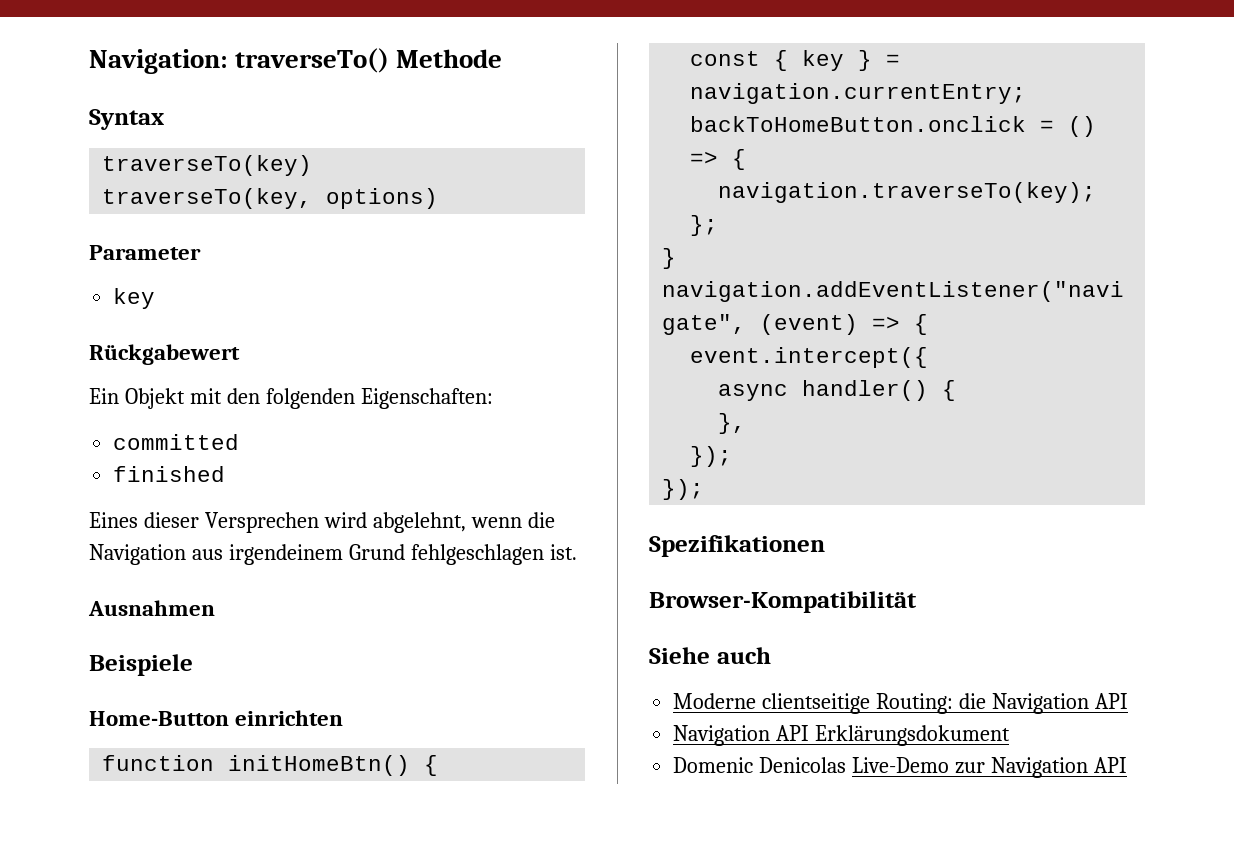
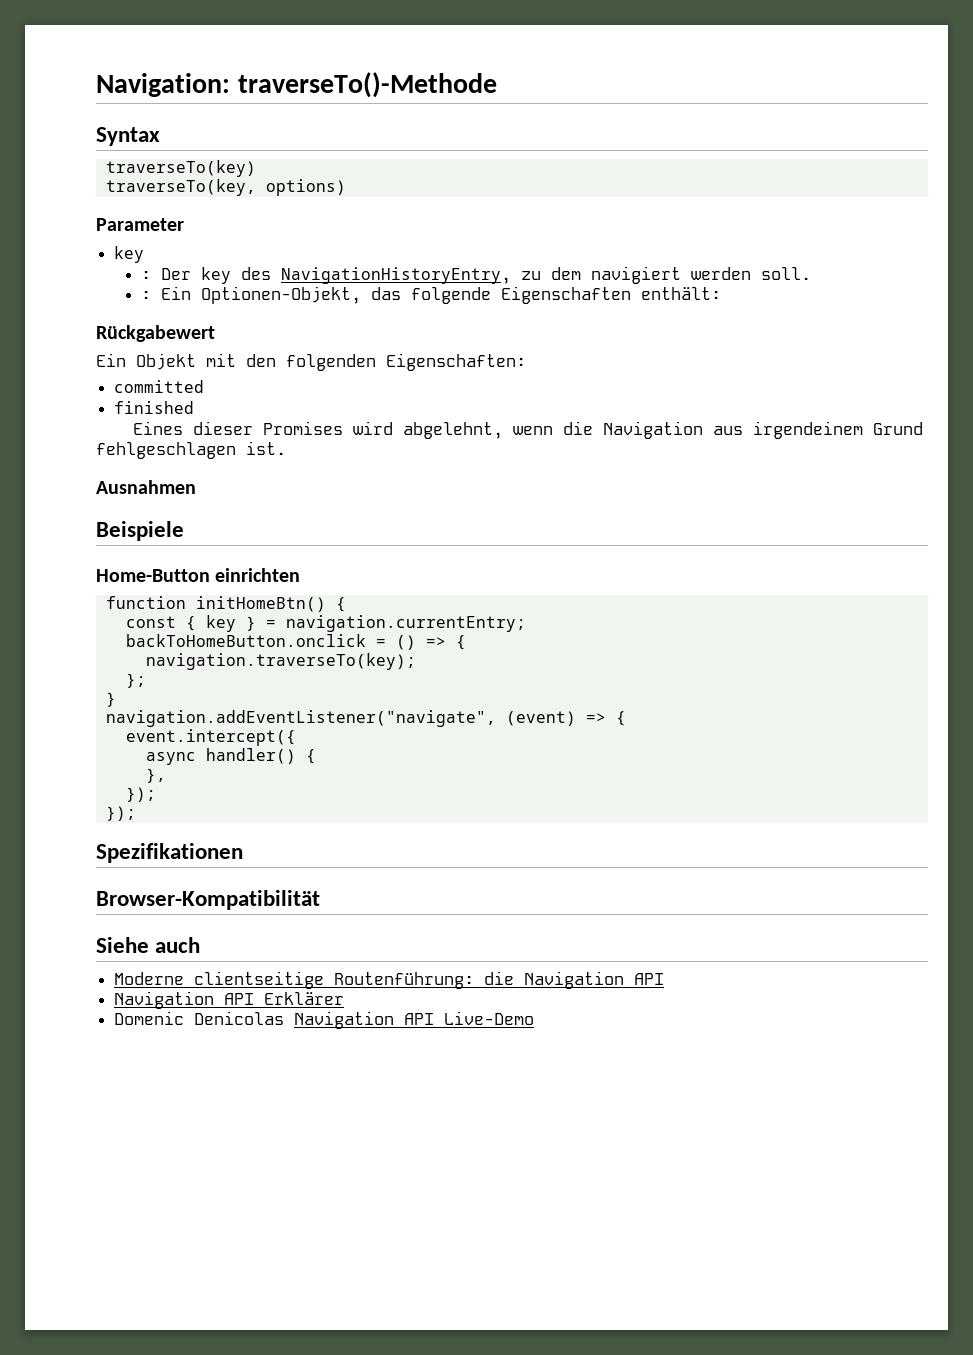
[235,48,503,73] traverseTo() Methode -> [237,72,497,98] traverseTo()-Methode
(156, 298) none -> [140,266,811,284] [140,286,721,304] // : Der key des NavigationHistoryEntry, zu dem navigiert werden soll. // : Ein Optionen-Objekt, das folgende Eigenschaften enthält:
[204,512,319,533] Versprechen -> [262,421,343,435] Promises
[876,693,954,714] Routing: -> [334,972,475,989] Routenführung:
[815,725,1011,746] Erklärungsdokument -> [264,992,345,1005] Erklärer
[852,757,1127,778] Live-Demo zur Navigation API -> [294,1011,535,1029] Navigation API Live-Demo

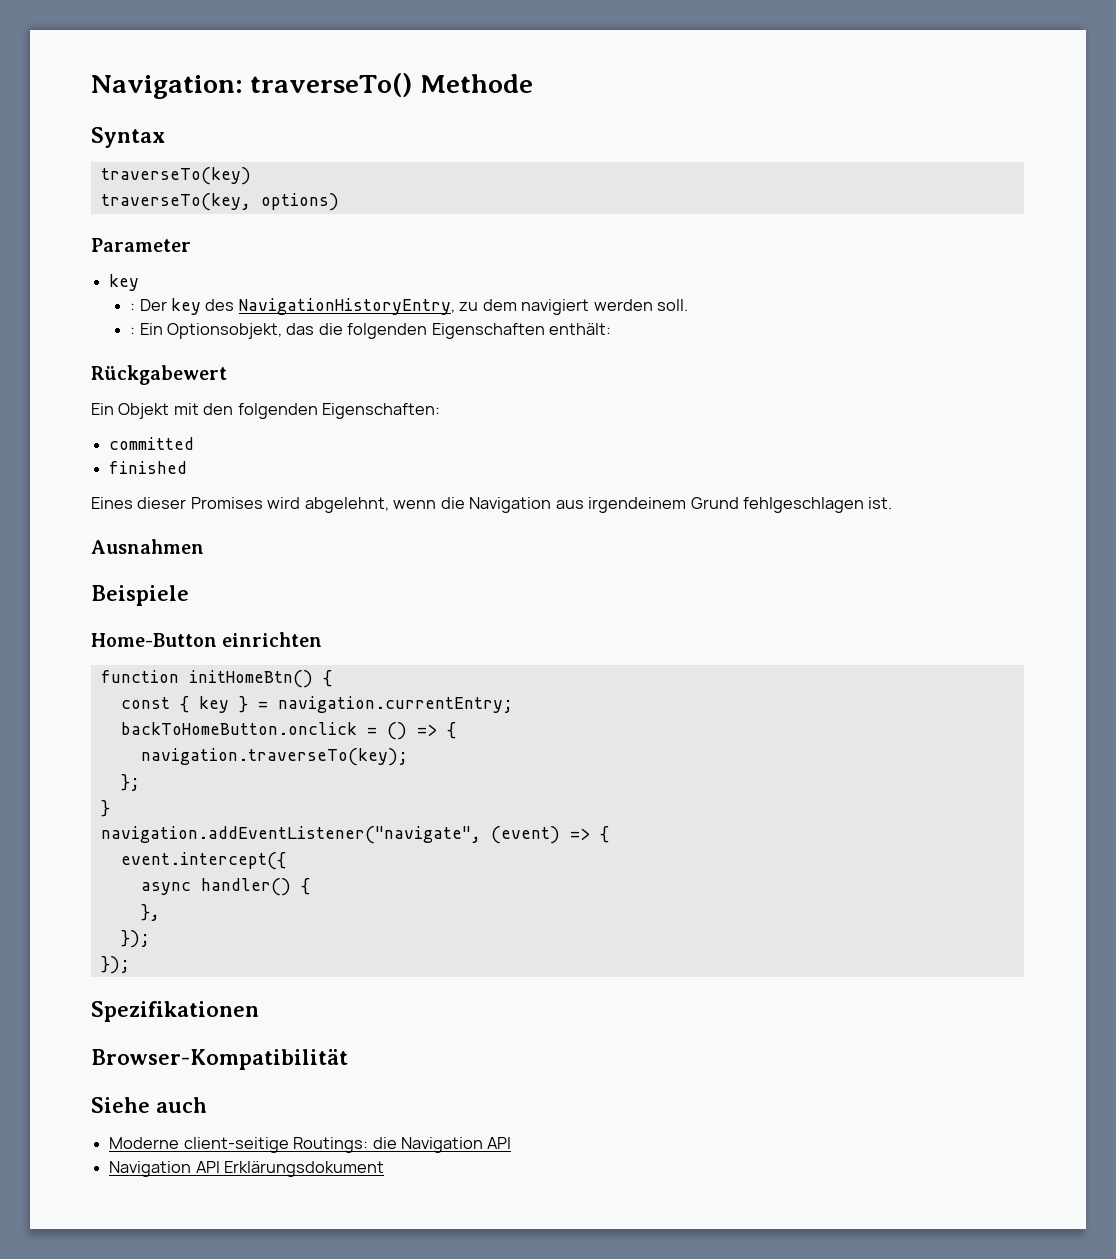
[237,72,497,98] traverseTo()-Methode -> [250,73,533,97] traverseTo() Methode
[200,286,491,304] Optionen-Objekt, das folgende -> [167,323,428,339] Optionsobjekt, das die folgenden
[194,971,475,989] clientseitige Routenführung: -> [183,1137,369,1153] client-seitige Routings:
[264,992,345,1005] [114,1011,535,1029] Erklärer // Domenic Denicolas Navigation API Live-Demo -> [224,1161,385,1177] Erklärungsdokument

